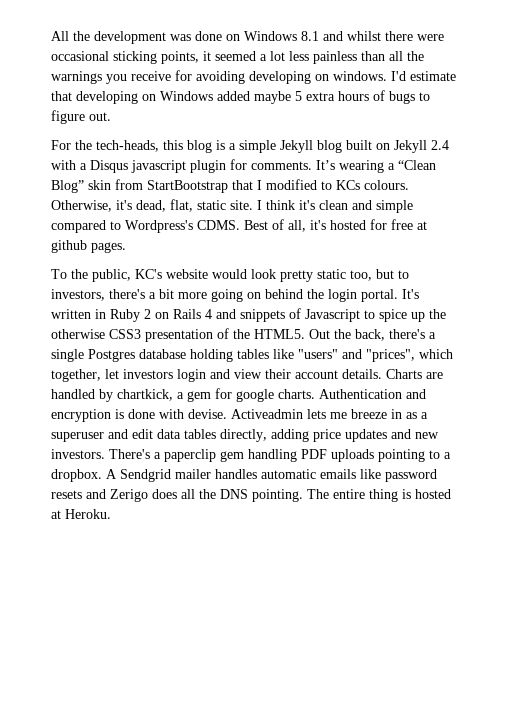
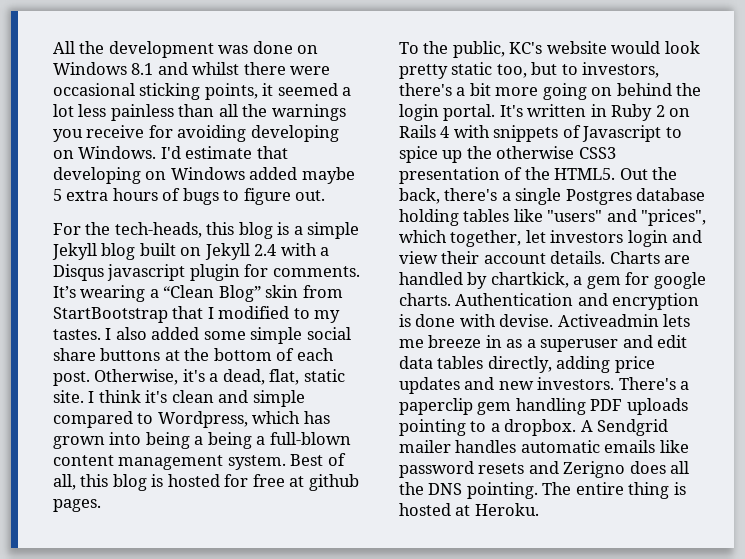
[333,71,387,81] windows. -> [78,146,157,159] Windows.
[336,180,409,190] KCs colours. -> [314,310,341,323] [53,327,351,344] [53,348,334,361] [53,371,90,386] my tastes. I also added some simple social share buttons at the bottom of each post.
(132, 205) none -> [209,373,219,382] a
[125,219,326,233] Wordpress's CDMS. Best of all, it's -> [157,411,330,428] [53,432,351,449] [53,453,346,470] [53,474,164,491] Wordpress, which has grown into being a being a full-blown content management system. Best of all, this blog is
[216,309,236,319] and -> [453,125,490,138] with
[110,489,148,502] Zerigo -> [563,461,626,478] Zerigno

